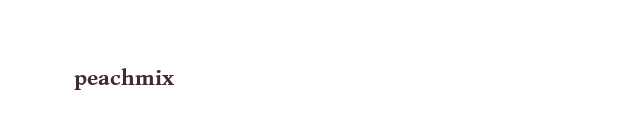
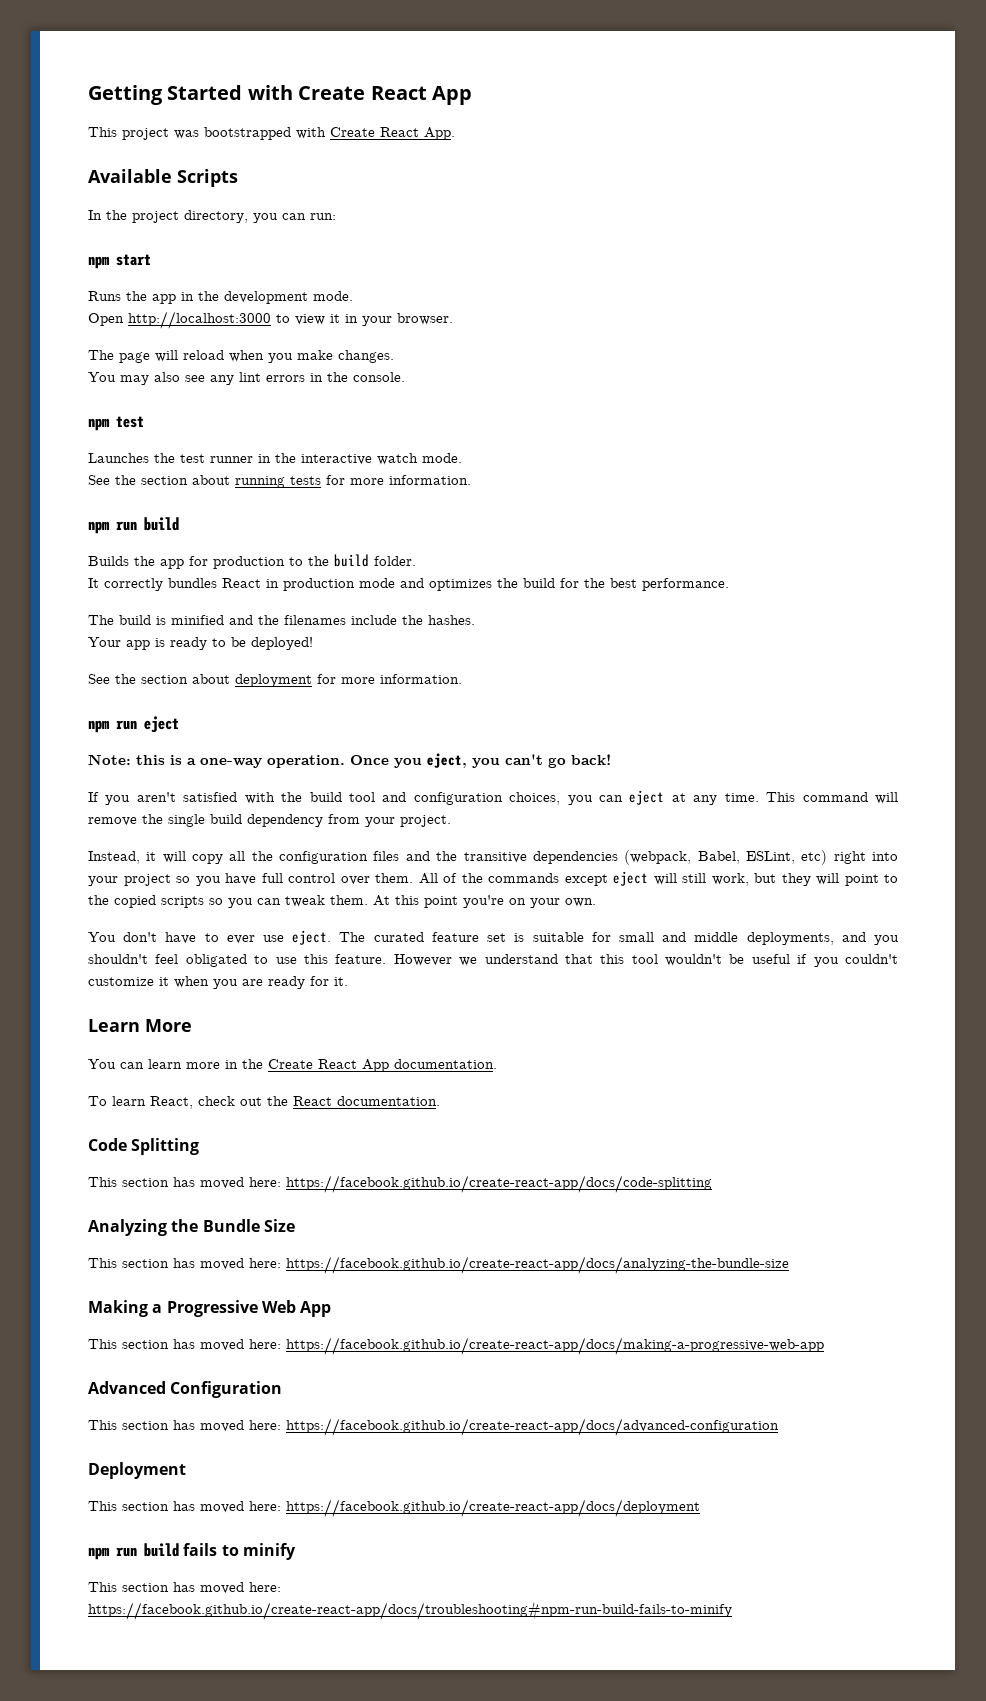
[74,68,174,90] peachmix -> [88,85,472,105] [88,127,455,140] [88,169,238,187] [88,210,336,223] [88,254,151,269] [88,291,353,304] [88,311,453,329] [88,350,394,363] [88,372,405,385] [88,416,144,431] [88,453,462,465] [88,475,471,488] [88,517,179,534] [88,554,416,569] [88,578,729,591] [88,615,475,625] [88,637,313,650] [88,674,462,687] [88,716,179,733] [88,753,611,768] [88,790,899,805] [88,814,451,827] [88,850,899,865] [88,871,898,886] [88,895,596,908] [88,930,900,945] [88,954,899,967] [88,976,348,989] [88,1019,192,1032] [88,1059,497,1072] [88,1096,440,1109] [88,1138,200,1155] [88,1175,712,1193] [88,1219,295,1236] [88,1256,789,1274] [88,1300,332,1317] [88,1337,824,1355] [88,1381,283,1398] [88,1418,779,1436] [88,1462,186,1479] [88,1499,700,1517] [88,1543,296,1560] [88,1582,281,1594] [88,1601,732,1620] Getting Started with Create React App // This project was bootstrapped with Create React App. // Available Scripts // In the project directory, you can run: // npm start // Runs the app in the development mode. // Open http://localhost:3000 to view it in your browser. // The page will reload when you make changes. // You may also see any lint errors in the console. // npm test // Launches the test runner in the interactive watch mode. // See the section about running tests for more information. // npm run build // Builds the app for production to the build folder. // It correctly bundles React in production mode and optimizes the build for the best performance. // The build is minified and the filenames include the hashes. // Your app is ready to be deployed! // See the section about deployment for more information. // npm run eject // Note: this is a one-way operation. Once you eject, you can't go back! // If you aren't satisfied with the build tool and configuration choices, you can eject at any time. This command will remove the single build dependency from your project. // Instead, it will copy all the configuration files and the transitive dependencies (webpack, Babel, ESLint, etc) right into your project so you have full control over them. All of the commands except eject will still work, but they will point to the copied scripts so you can tweak them. At this point you're on your own. // You don't have to ever use eject. The curated feature set is suitable for small and middle deployments, and you shouldn't feel obligated to use this feature. However we understand that this tool wouldn't be useful if you couldn't customize it when you are ready for it. // Learn More // You can learn more in the Create React App documentation. // To learn React, check out the React documentation. // Code Splitting // This section has moved here: https://facebook.github.io/create-react-app/docs/code-splitting // Analyzing the Bundle Size // This section has moved here: https://facebook.github.io/create-react-app/docs/analyzing-the-bundle-size // Making a Progressive Web App // This section has moved here: https://facebook.github.io/create-react-app/docs/making-a-progressive-web-app // Advanced Configuration // This section has moved here: https://facebook.github.io/create-react-app/docs/advanced-configuration // Deployment // This section has moved here: https://facebook.github.io/create-react-app/docs/deployment // npm run build fails to minify // This section has moved here: https://facebook.github.io/create-react-app/docs/troubleshooting#npm-run-build-fails-to-minify

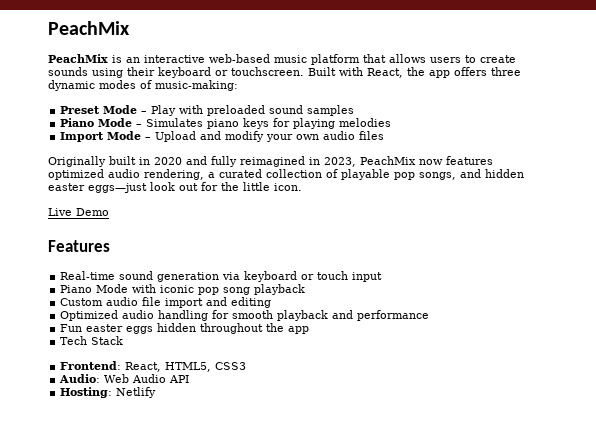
[88,85,472,105] [88,127,455,140] [88,169,238,187] [88,210,336,223] [88,254,151,269] [88,291,353,304] [88,311,453,329] [88,350,394,363] [88,372,405,385] [88,416,144,431] [88,453,462,465] [88,475,471,488] [88,517,179,534] [88,554,416,569] [88,578,729,591] [88,615,475,625] [88,637,313,650] [88,674,462,687] [88,716,179,733] [88,753,611,768] [88,790,899,805] [88,814,451,827] [88,850,899,865] [88,871,898,886] [88,895,596,908] [88,930,900,945] [88,954,899,967] [88,976,348,989] [88,1019,192,1032] [88,1059,497,1072] [88,1096,440,1109] [88,1138,200,1155] [88,1175,712,1193] [88,1219,295,1236] [88,1256,789,1274] [88,1300,332,1317] [88,1337,824,1355] [88,1381,283,1398] [88,1418,779,1436] [88,1462,186,1479] [88,1499,700,1517] [88,1543,296,1560] [88,1582,281,1594] [88,1601,732,1620] Getting Started with Create React App // This project was bootstrapped with Create React App. // Available Scripts // In the project directory, you can run: // npm start // Runs the app in the development mode. // Open http://localhost:3000 to view it in your browser. // The page will reload when you make changes. // You may also see any lint errors in the console. // npm test // Launches the test runner in the interactive watch mode. // See the section about running tests for more information. // npm run build // Builds the app for production to the build folder. // It correctly bundles React in production mode and optimizes the build for the best performance. // The build is minified and the filenames include the hashes. // Your app is ready to be deployed! // See the section about deployment for more information. // npm run eject // Note: this is a one-way operation. Once you eject, you can't go back! // If you aren't satisfied with the build tool and configuration choices, you can eject at any time. This command will remove the single build dependency from your project. // Instead, it will copy all the configuration files and the transitive dependencies (webpack, Babel, ESLint, etc) right into your project so you have full control over them. All of the commands except eject will still work, but they will point to the copied scripts so you can tweak them. At this point you're on your own. // You don't have to ever use eject. The curated feature set is suitable for small and middle deployments, and you shouldn't feel obligated to use this feature. However we understand that this tool wouldn't be useful if you couldn't customize it when you are ready for it. // Learn More // You can learn more in the Create React App documentation. // To learn React, check out the React documentation. // Code Splitting // This section has moved here: https://facebook.github.io/create-react-app/docs/code-splitting // Analyzing the Bundle Size // This section has moved here: https://facebook.github.io/create-react-app/docs/analyzing-the-bundle-size // Making a Progressive Web App // This section has moved here: https://facebook.github.io/create-react-app/docs/making-a-progressive-web-app // Advanced Configuration // This section has moved here: https://facebook.github.io/create-react-app/docs/advanced-configuration // Deployment // This section has moved here: https://facebook.github.io/create-react-app/docs/deployment // npm run build fails to minify // This section has moved here: https://facebook.github.io/create-react-app/docs/troubleshooting#npm-run-build-fails-to-minify -> [48,21,130,35] [48,54,516,65] [48,67,521,78] [48,80,238,91] [60,105,355,116] [60,118,392,129] [60,131,385,142] [48,156,493,167] [48,169,524,180] [48,182,302,193] [48,208,109,216] [48,240,110,252] [60,271,383,282] [60,284,306,295] [60,297,272,308] [60,310,430,321] [60,323,310,334] [60,336,124,345] [60,361,247,372] [59,374,190,383] [60,387,157,398] PeachMix // PeachMix is an interactive web-based music platform that allows users to create sounds using their keyboard or touchscreen. Built with React, the app offers three dynamic modes of music-making: // Preset Mode – Play with preloaded sound samples // Piano Mode – Simulates piano keys for playing melodies // Import Mode – Upload and modify your own audio files // Originally built in 2020 and fully reimagined in 2023, PeachMix now features optimized audio rendering, a curated collection of playable pop songs, and hidden easter eggs—just look out for the little icon. // Live Demo // Features // Real-time sound generation via keyboard or touch input // Piano Mode with iconic pop song playback // Custom audio file import and editing // Optimized audio handling for smooth playback and performance // Fun easter eggs hidden throughout the app // Tech Stack // Frontend: React, HTML5, CSS3 // Audio: Web Audio API // Hosting: Netlify

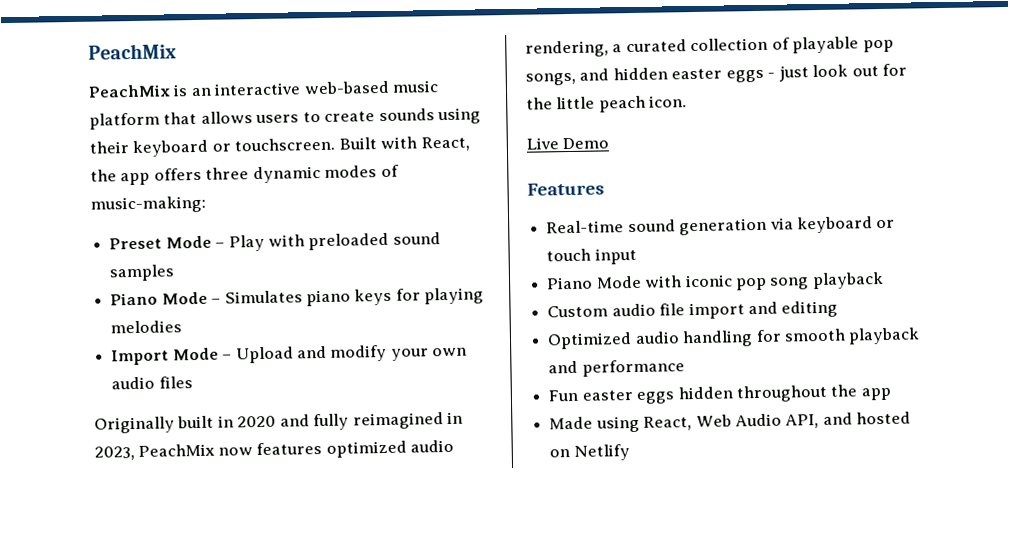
[88,183,147,193] eggs—just -> [725,65,809,83] eggs - just
(270, 186) none -> [598,95,646,113] peach
[60,336,124,345] [60,361,247,372] [59,374,190,383] [60,387,113,398] Tech Stack // Frontend: React, HTML5, CSS3 // Audio: Web Audio API // Hosting: -> [549,411,912,433] [549,449,571,458] Made using React, Web Audio API, and hosted on

